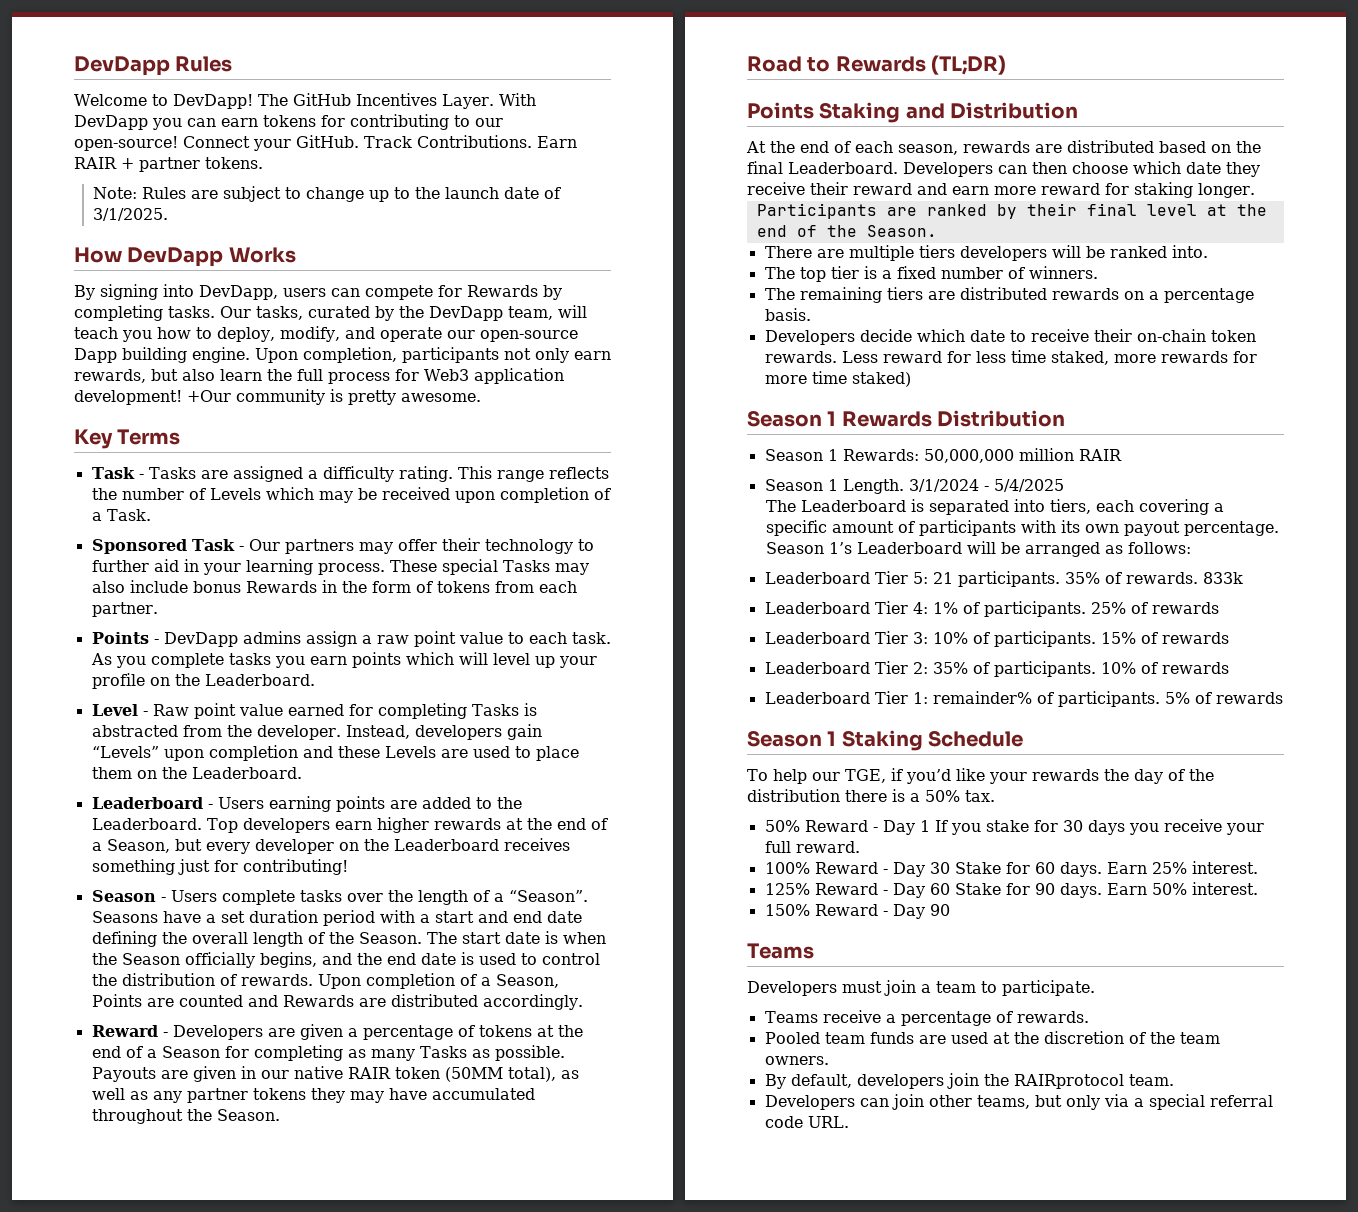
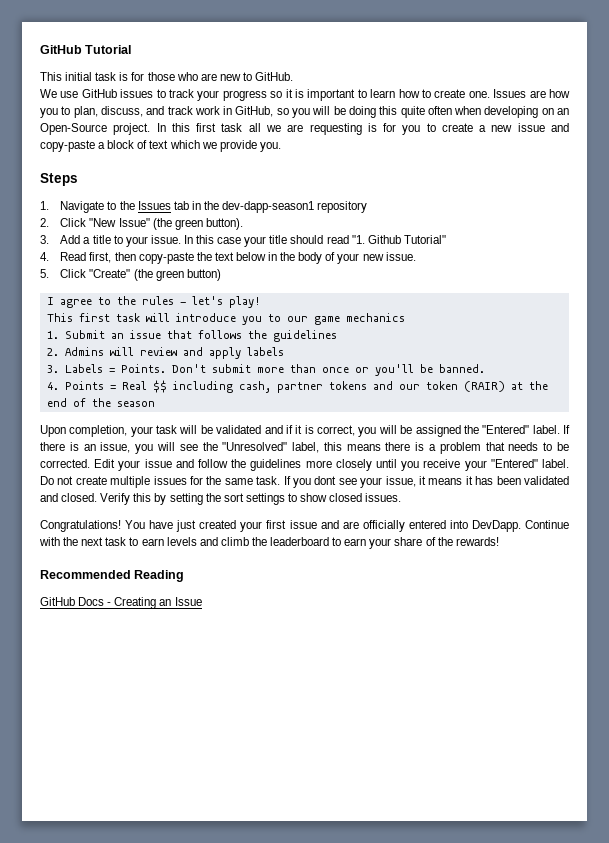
[74,56,233,76] [74,93,536,109] [74,114,503,130] [74,135,577,151] [74,157,263,172] [93,186,562,202] [93,208,169,221] [74,247,296,267] [74,284,562,300] [74,305,587,321] [74,326,578,342] [74,347,611,363] [74,368,564,384] [74,389,481,405] [74,429,181,449] [91,466,609,482] [91,487,611,503] [91,509,151,521] [91,538,594,554] [91,559,589,575] [91,580,577,593] [91,602,158,617] [91,631,611,647] [90,652,597,668] [91,673,315,689] [91,703,537,719] [91,724,542,740] [91,745,579,761] [91,767,302,779] [91,796,522,812] [91,817,608,833] [91,838,570,854] [91,859,348,875] [91,890,588,905] [91,910,582,926] [91,931,606,947] [91,952,600,968] [91,973,559,989] [91,994,583,1010] [91,1024,583,1040] [91,1045,565,1061] [91,1066,579,1082] [91,1088,535,1103] [91,1109,280,1124] [747,55,1007,75] [747,102,1079,123] [746,140,1261,155] [747,161,1260,177] [747,182,1255,198] [756,203,1197,219] DevDapp Rules // Welcome to DevDapp! The GitHub Incentives Layer. With DevDapp you can earn tokens for contributing to our open-source! Connect your GitHub. Track Contributions. Earn RAIR + partner tokens. // Note: Rules are subject to change up to the launch date of 3/1/2025. // How DevDapp Works // By signing into DevDapp, users can compete for Rewards by completing tasks. Our tasks, curated by the DevDapp team, will teach you how to deploy, modify, and operate our open-source Dapp building engine. Upon completion, participants not only earn rewards, but also learn the full process for Web3 application development! +Our community is pretty awesome. // Key Terms // Task - Tasks are assigned a difficulty rating. This range reflects the number of Levels which may be received upon completion of a Task. // Sponsored Task - Our partners may offer their technology to further aid in your learning process. These special Tasks may also include bonus Rewards in the form of tokens from each partner. // Points - DevDapp admins assign a raw point value to each task. As you complete tasks you earn points which will level up your profile on the Leaderboard. // Level - Raw point value earned for completing Tasks is abstracted from the developer. Instead, developers gain “Levels” upon completion and these Levels are used to place them on the Leaderboard. // Leaderboard - Users earning points are added to the Leaderboard. Top developers earn higher rewards at the end of a Season, but every developer on the Leaderboard receives something just for contributing! // Season - Users complete tasks over the length of a “Season”. Seasons have a set duration period with a start and end date defining the overall length of the Season. The start date is when the Season officially begins, and the end date is used to control the distribution of rewards. Upon completion of a Season, Points are counted and Rewards are distributed accordingly. // Reward - Developers are given a percentage of tokens at the end of a Season for completing as many Tasks as possible. Payouts are given in our native RAIR token (50MM total), as well as any partner tokens they may have accumulated throughout the Season. // Road to Rewards (TL;DR) // Points Staking and Distribution // At the end of each season, rewards are distributed based on the final Leaderboard. Developers can then choose which date they receive their reward and earn more reward for staking longer. // Participants are ranked by their final level -> [40,45,132,54] [40,72,294,81] [40,89,570,101] [40,106,570,118] [40,123,569,135] [40,140,281,152] [40,173,78,186] [40,201,368,213] [40,218,243,230] [40,235,446,247] [40,252,416,264] [40,269,221,281] [46,296,261,308] [46,313,405,325] [46,330,337,342] [46,347,284,359] [46,364,485,376] [46,380,505,393] GitHub Tutorial // This initial task is for those who are new to GitHub. // We use GitHub issues to track your progress so it is important to learn how to create one. Issues are how you to plan, discuss, and track work in GitHub, so you will be doing this quite often when developing on an Open-Source project. In this first task all we are requesting is for you to create a new issue and copy-paste a block of text which we provide you. // Steps // 1. Navigate to the Issues tab in the dev-dapp-season1 repository // 2. Click "New Issue" (the green button). // 3. Add a title to your issue. In this case your title should read "1. Github Tutorial" // 4. Read first, then copy-paste the text below in the body of your new issue. // 5. Click "Create" (the green button) // I agree to the rules - let's play! // This first task will introduce you to our game mechanics // 1. Submit an issue that follows the guidelines // 2. Admins will review and apply labels // 3. Labels = Points. Don't submit more than once or you'll be banned. // 4. Points = Real $$ including cash, partner tokens and our token (RAIR)
[866,225,937,237] [764,245,1208,261] [764,266,1098,282] [764,287,1254,303] [764,308,811,321] [764,329,1256,345] [764,350,1257,365] [764,371,911,387] [747,410,1066,427] [764,448,1122,463] [764,479,1064,494] [766,499,1225,515] [766,520,1280,536] [766,541,1192,557] [764,571,1243,587] [764,601,1219,617] [764,631,1229,647] [764,661,1229,677] [764,691,1283,707] [747,730,1024,751] [747,768,1214,784] [747,789,995,802] [764,819,1264,835] [764,841,860,853] [764,861,1258,877] [764,882,1258,898] [764,904,950,919] [747,943,814,959] [747,980,1095,996] [764,1010,1089,1026] [764,1031,1220,1044] [764,1056,829,1065] [764,1073,1174,1089] [764,1094,1273,1110] [764,1116,849,1128] Season. // There are multiple tiers developers will be ranked into. // The top tier is a fixed number of winners. // The remaining tiers are distributed rewards on a percentage basis. // Developers decide which date to receive their on-chain token rewards. Less reward for less time staked, more rewards for more time staked) // Season 1 Rewards Distribution // Season 1 Rewards: 50,000,000 million RAIR // Season 1 Length. 3/1/2024 - 5/4/2025 // The Leaderboard is separated into tiers, each covering a specific amount of participants with its own payout percentage. Season 1’s Leaderboard will be arranged as follows: // Leaderboard Tier 5: 21 participants. 35% of rewards. 833k // Leaderboard Tier 4: 1% of participants. 25% of rewards // Leaderboard Tier 3: 10% of participants. 15% of rewards // Leaderboard Tier 2: 35% of participants. 10% of rewards // Leaderboard Tier 1: remainder% of participants. 5% of rewards // Season 1 Staking Schedule // To help our TGE, if you’d like your rewards the day of the distribution there is a 50% tax. // 50% Reward - Day 1 If you stake for 30 days you receive your full reward. // 100% Reward - Day 30 Stake for 60 days. Earn 25% interest. // 125% Reward - Day 60 Stake for 90 days. Earn 50% interest. // 150% Reward - Day 90 // Teams // Developers must join a team to participate. // Teams receive a percentage of rewards. // Pooled team funds are used at the discretion of the team owners. // By default, developers join the RAIRprotocol team. // Developers can join other teams, but only via a special referral code URL. -> [116,401,155,407] [40,425,570,437] [40,442,569,454] [40,459,569,471] [40,476,569,488] [40,493,402,505] [40,520,569,532] [39,537,499,549] [40,570,185,582] [40,597,202,609] season // Upon completion, your task will be validated and if it is correct, you will be assigned the "Entered" label. If there is an issue, you will see the "Unresolved" label, this means there is a problem that needs to be corrected. Edit your issue and follow the guidelines more closely until you receive your "Entered" label. Do not create multiple issues for the same task. If you dont see your issue, it means it has been validated and closed. Verify this by setting the sort settings to show closed issues. // Congratulations! You have just created your first issue and are officially entered into DevDapp. Continue with the next task to earn levels and climb the leaderboard to earn your share of the rewards! // Recommended Reading // GitHub Docs - Creating an Issue

